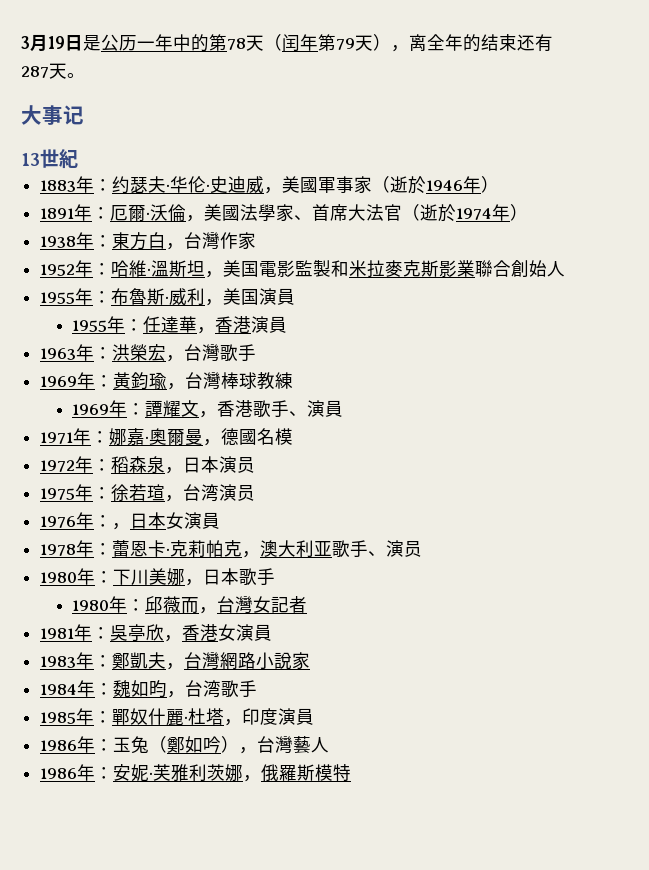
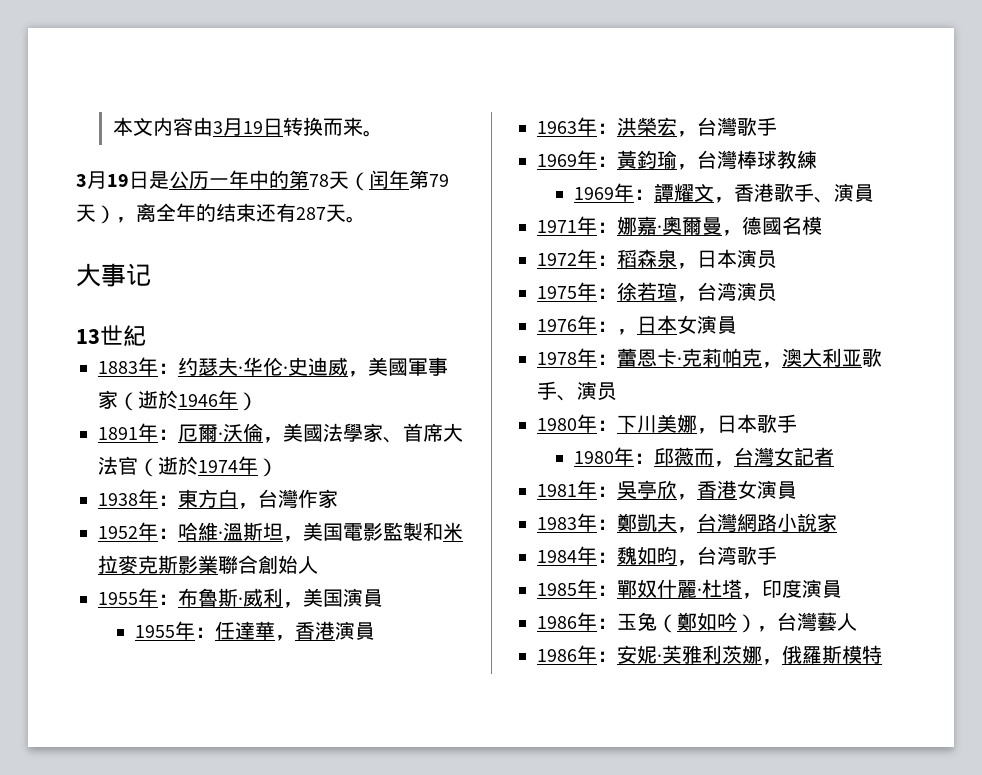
(21, 42) none -> [112,117,383,137] 本文内容由3月19日转换而来。 //

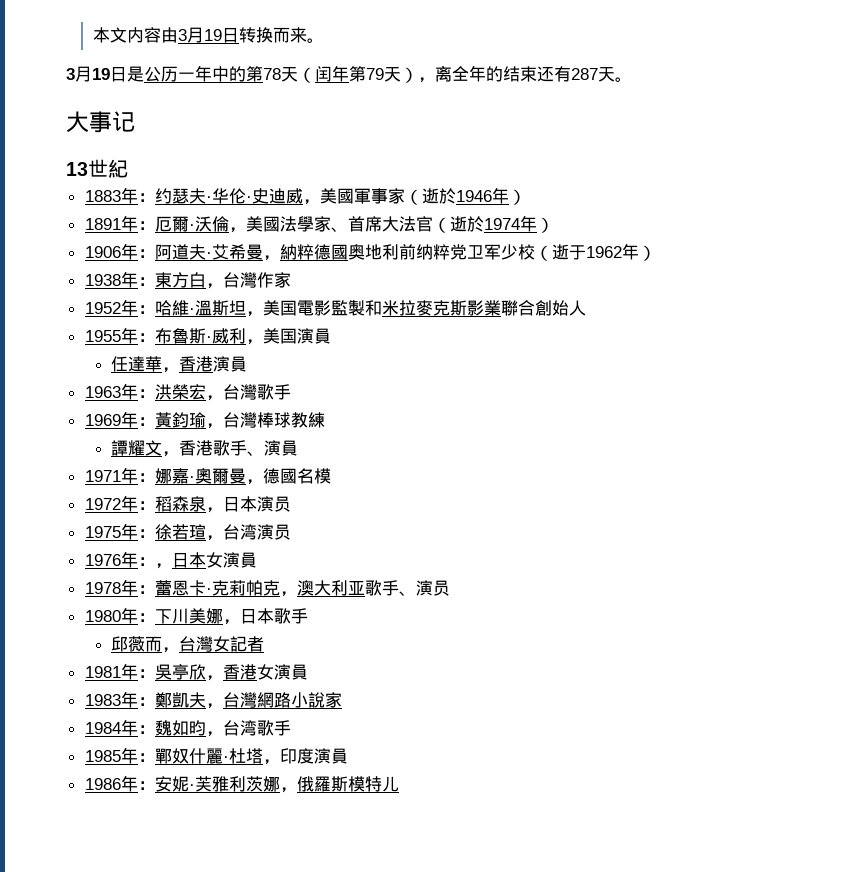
(278, 467) none -> [84,243,656,261] // 1906年：阿道夫·艾希曼，納粹德國奥地利前纳粹党卫军少校（逝于1962年）
[134,621,215,640] 1955年： -> (331, 336) none
[573,183,654,202] 1969年： -> (325, 420) none
[573,447,654,466] 1980年： -> (308, 616) none
[537,612,857,633] // 1986年：玉兔（鄭如吟），台灣藝人 -> (348, 756) none
(882, 654) none -> [381,776,399,792] 儿

